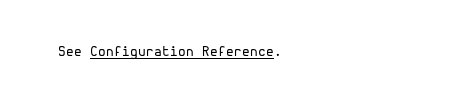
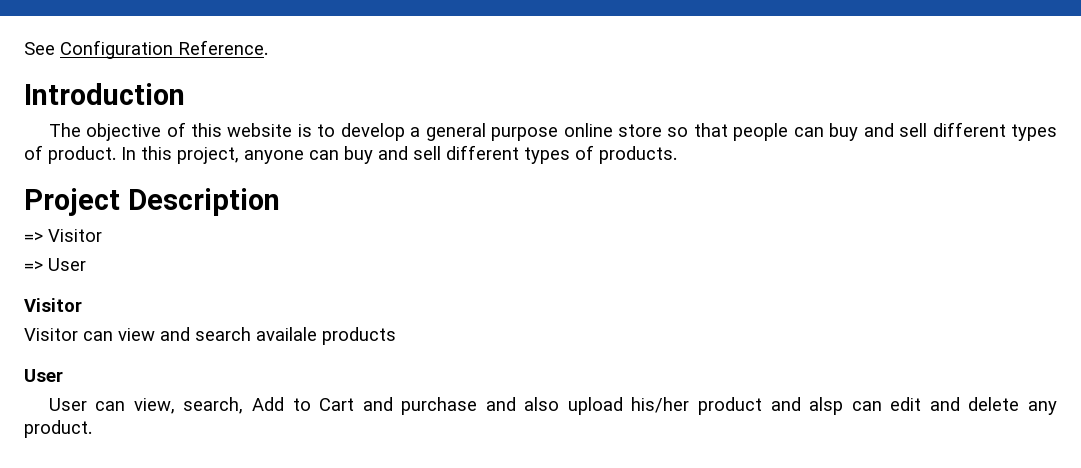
(282, 51) none -> [24,83,185,105] [48,122,1057,141] [24,145,677,164] [24,188,280,216] [24,229,102,242] [24,258,86,271] [24,298,82,312] [24,327,396,345] [24,369,63,382] [48,397,1058,415] [24,420,92,438] // Introduction // The objective of this website is to develop a general purpose online store so that people can buy and sell different types of product. In this project, anyone can buy and sell different types of products. // Project Description // => Visitor // => User // Visitor // Visitor can view and search availale products // User // User can view, search, Add to Cart and purchase and also upload his/her product and alsp can edit and delete any product.

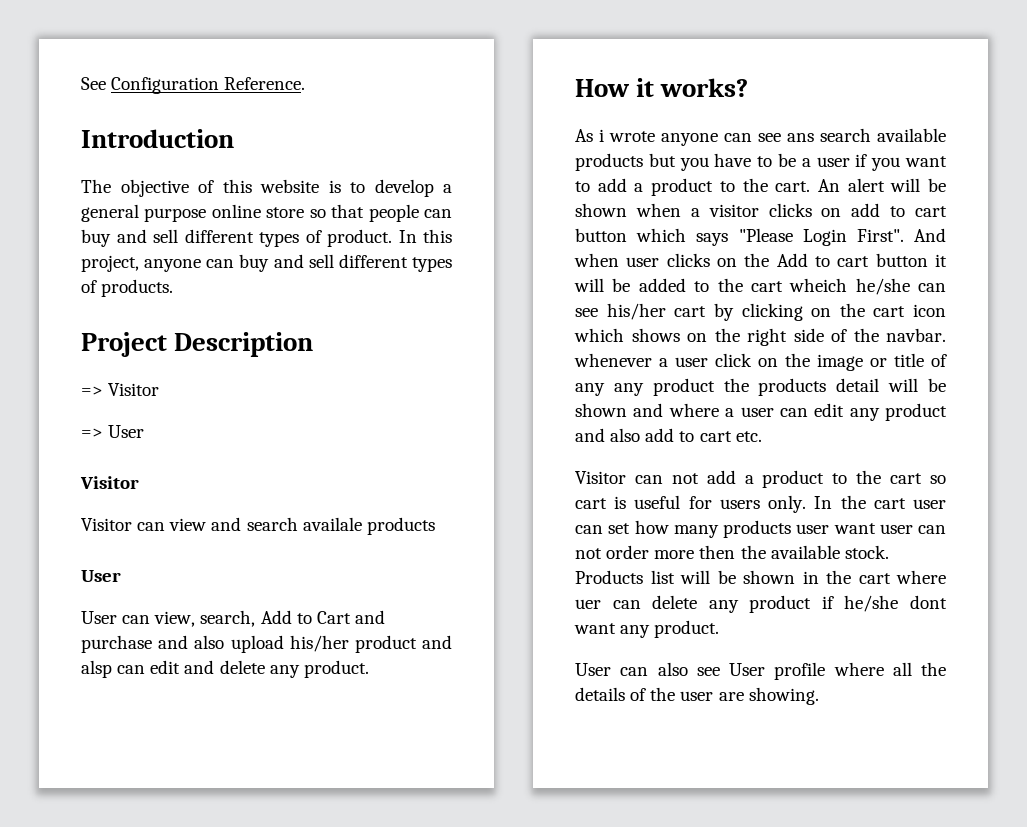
(92, 429) none -> [575,78,749,97] [575,128,946,146] [575,153,947,171] [575,178,946,196] [575,203,947,217] [575,228,946,246] [574,253,947,267] [574,278,946,295] [575,303,946,321] [574,328,946,346] [574,353,947,371] [575,378,946,396] [575,403,947,421] [575,428,762,442] [575,470,946,488] [575,495,946,513] [575,520,946,538] [575,545,889,559] [575,570,946,584] [575,595,947,613] [574,620,720,638] [575,662,946,680] [575,687,819,705] // How it works? // As i wrote anyone can see ans search available products but you have to be a user if you want to add a product to the cart. An alert will be shown when a visitor clicks on add to cart button which says "Please Login First". And when user clicks on the Add to cart button it will be added to the cart wheich he/she can see his/her cart by clicking on the cart icon which shows on the right side of the navbar. whenever a user click on the image or title of any any product the products detail will be shown and where a user can edit any product and also add to cart etc. // Visitor can not add a product to the cart so cart is useful for users only. In the cart user can set how many products user want user can not order more then the available stock. Products list will be shown in the cart where uer can delete any product if he/she dont want any product. // User can also see User profile where all the details of the user are showing.

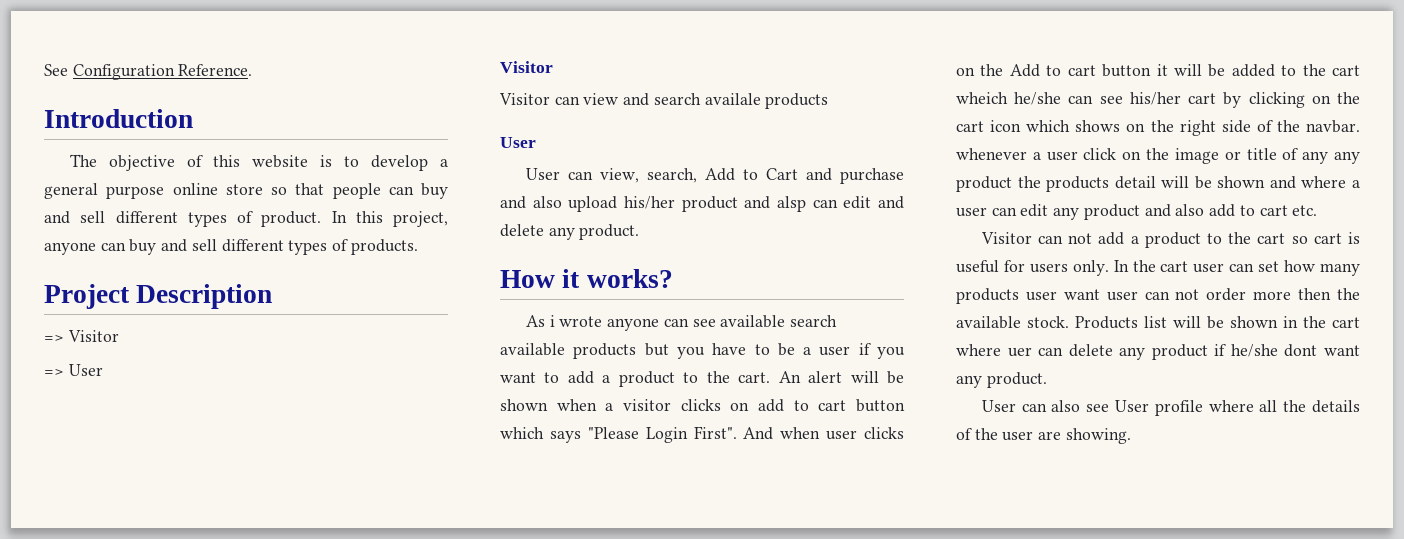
[787,133,814,142] ans -> [720,315,786,328] available

